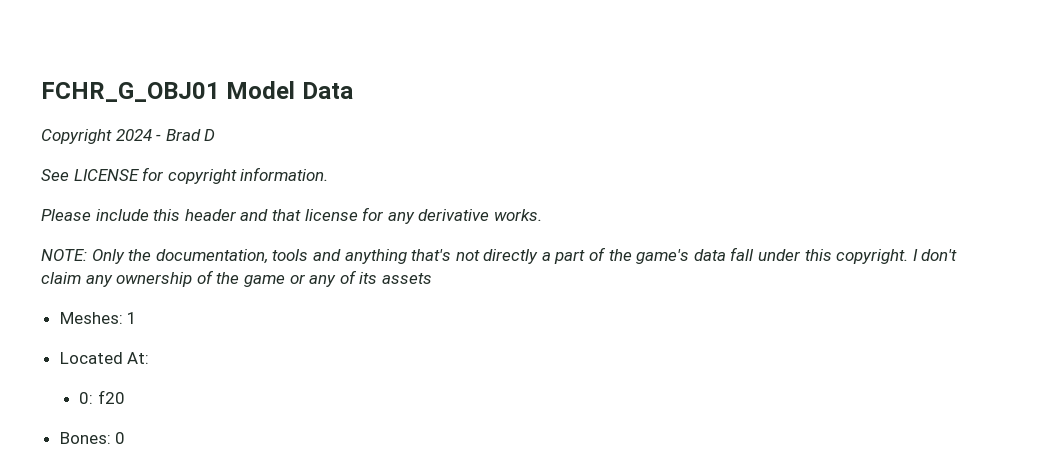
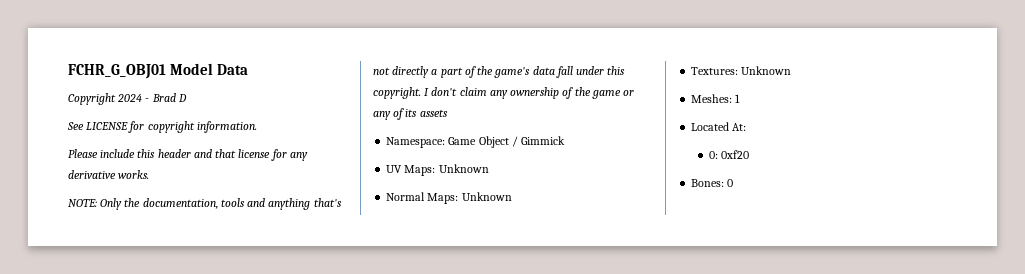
(432, 278) none -> [386,136,566,148] [386,164,489,176] [386,192,512,204] [691,66,792,75] // Namespace: Game Object / Gimmick // UV Maps: Unknown // Normal Maps: Unknown // Textures: Unknown
[97,390,125,404] f20 -> [721,150,750,159] 0xf20

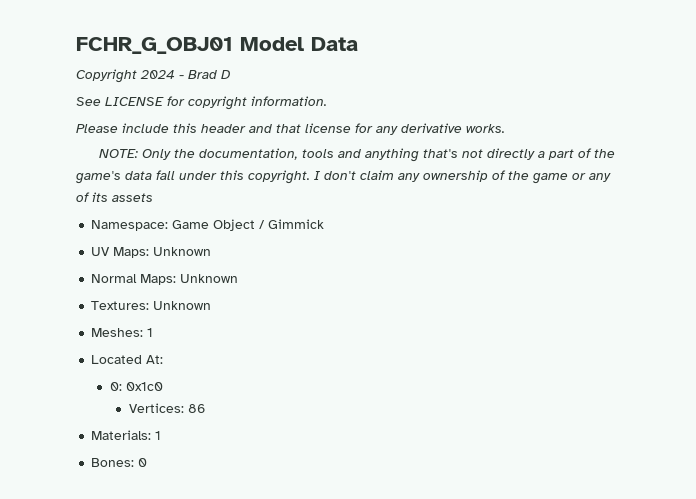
[721,150,750,159] 0xf20 -> [126,382,164,391] [128,403,205,413] [91,430,162,440] 0x1c0 // Vertices: 86 // Materials: 1

